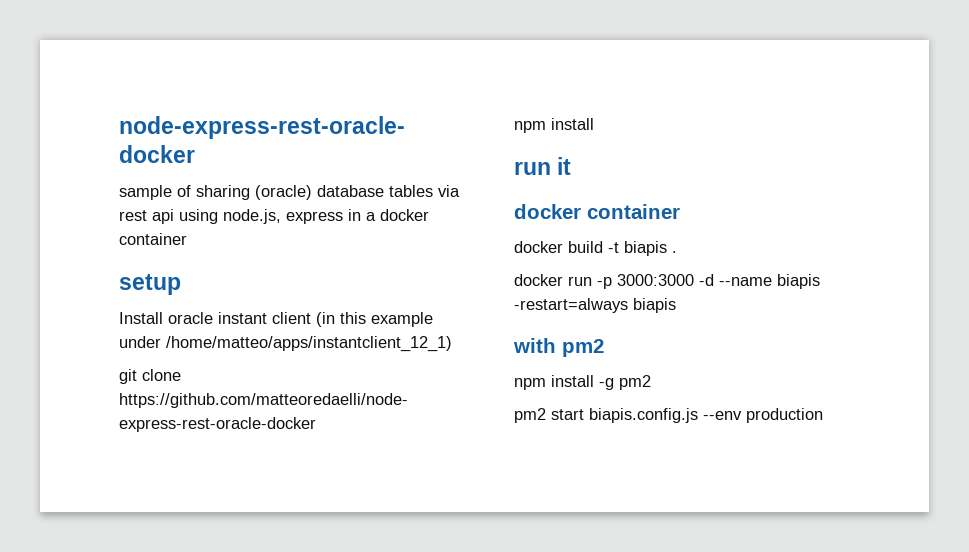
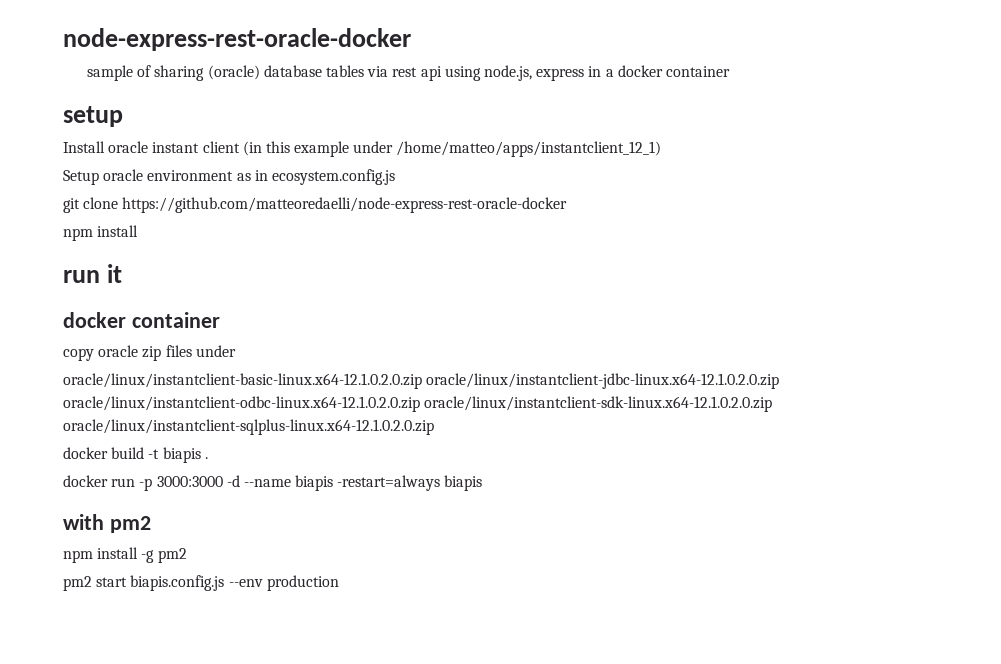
(452, 344) none -> [63,169,395,185] // Setup oracle environment as in ecosystem.config.js
(680, 211) none -> [63,345,236,361] [63,373,780,389] [63,396,773,412] [63,419,434,435] // copy oracle zip files under // oracle/linux/instantclient-basic-linux.x64-12.1.0.2.0.zip oracle/linux/instantclient-jdbc-linux.x64-12.1.0.2.0.zip oracle/linux/instantclient-odbc-linux.x64-12.1.0.2.0.zip oracle/linux/instantclient-sdk-linux.x64-12.1.0.2.0.zip oracle/linux/instantclient-sqlplus-linux.x64-12.1.0.2.0.zip

